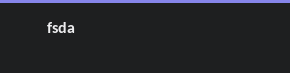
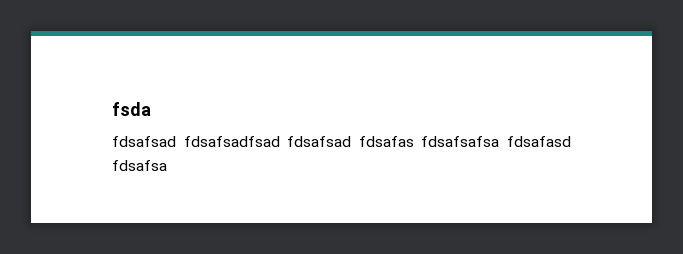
(75, 27) none -> [112,136,571,147] [112,160,167,171] // fdsafsad fdsafsadfsad fdsafsad fdsafas fdsafsafsa fdsafasd fdsafsa

